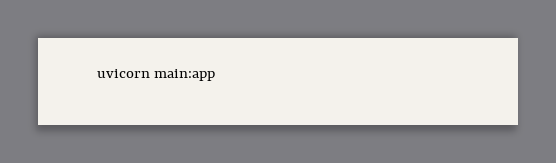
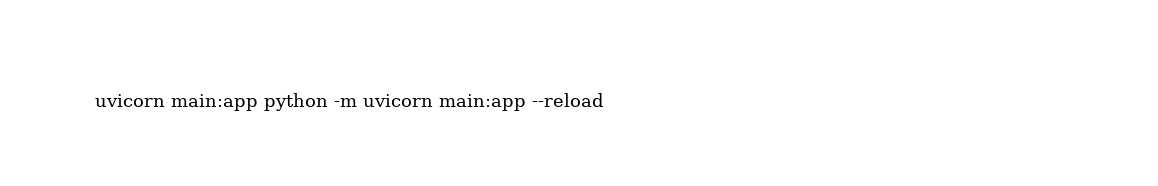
[97,69,216,81] uvicorn main:app -> [95,93,604,111] uvicorn main:app python -m uvicorn main:app --reload

